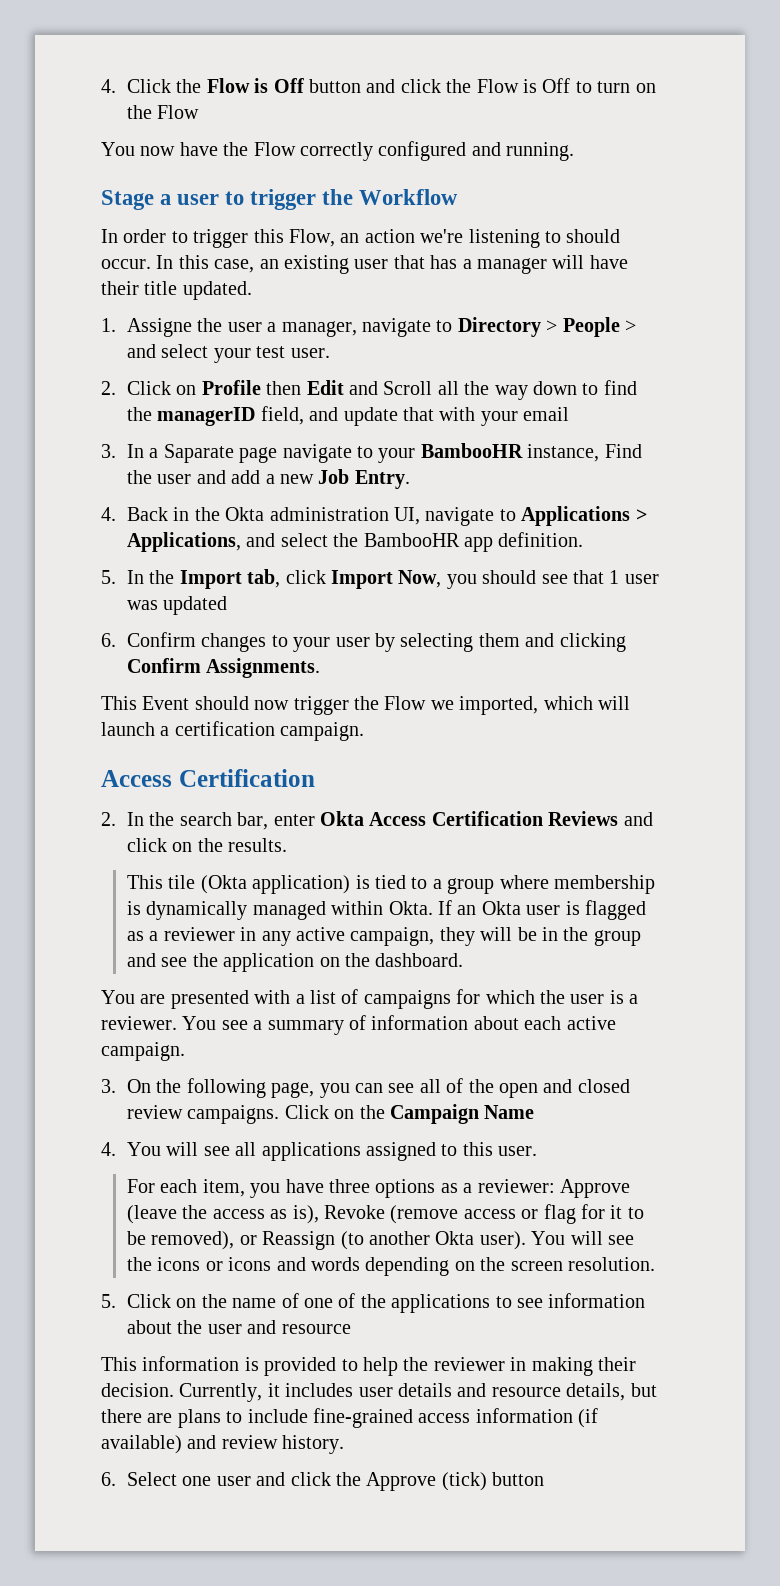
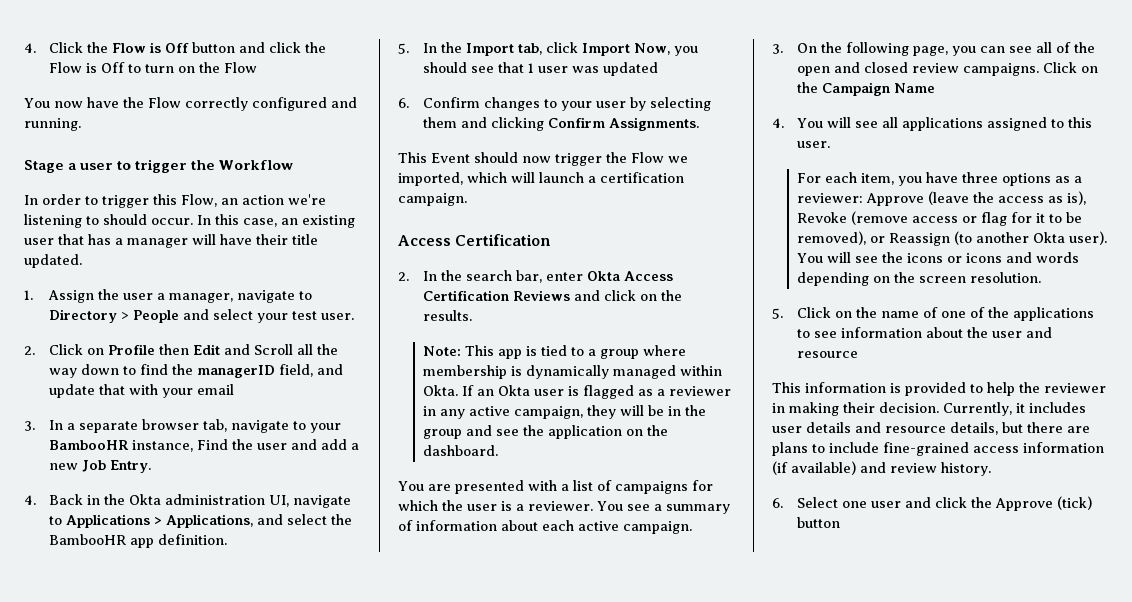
[126,318,192,337] Assigne -> [47,290,94,303] Assign
[624,320,636,332] > -> (179, 316) none
[163,444,278,463] Saparate page -> [78,419,227,433] separate browser tab,
[126,875,351,894] This tile (Okta application) -> [422,345,522,359] Note: This app

